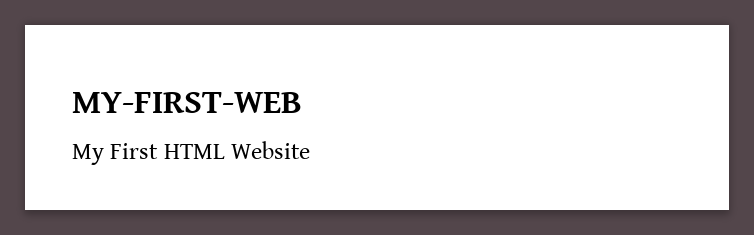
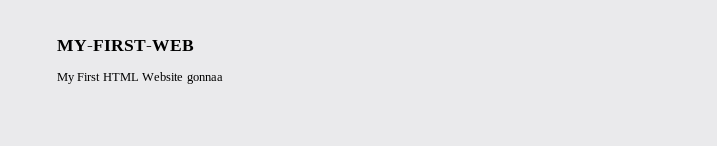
(311, 150) none -> [186,74,223,84] gonnaa

